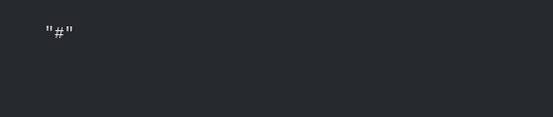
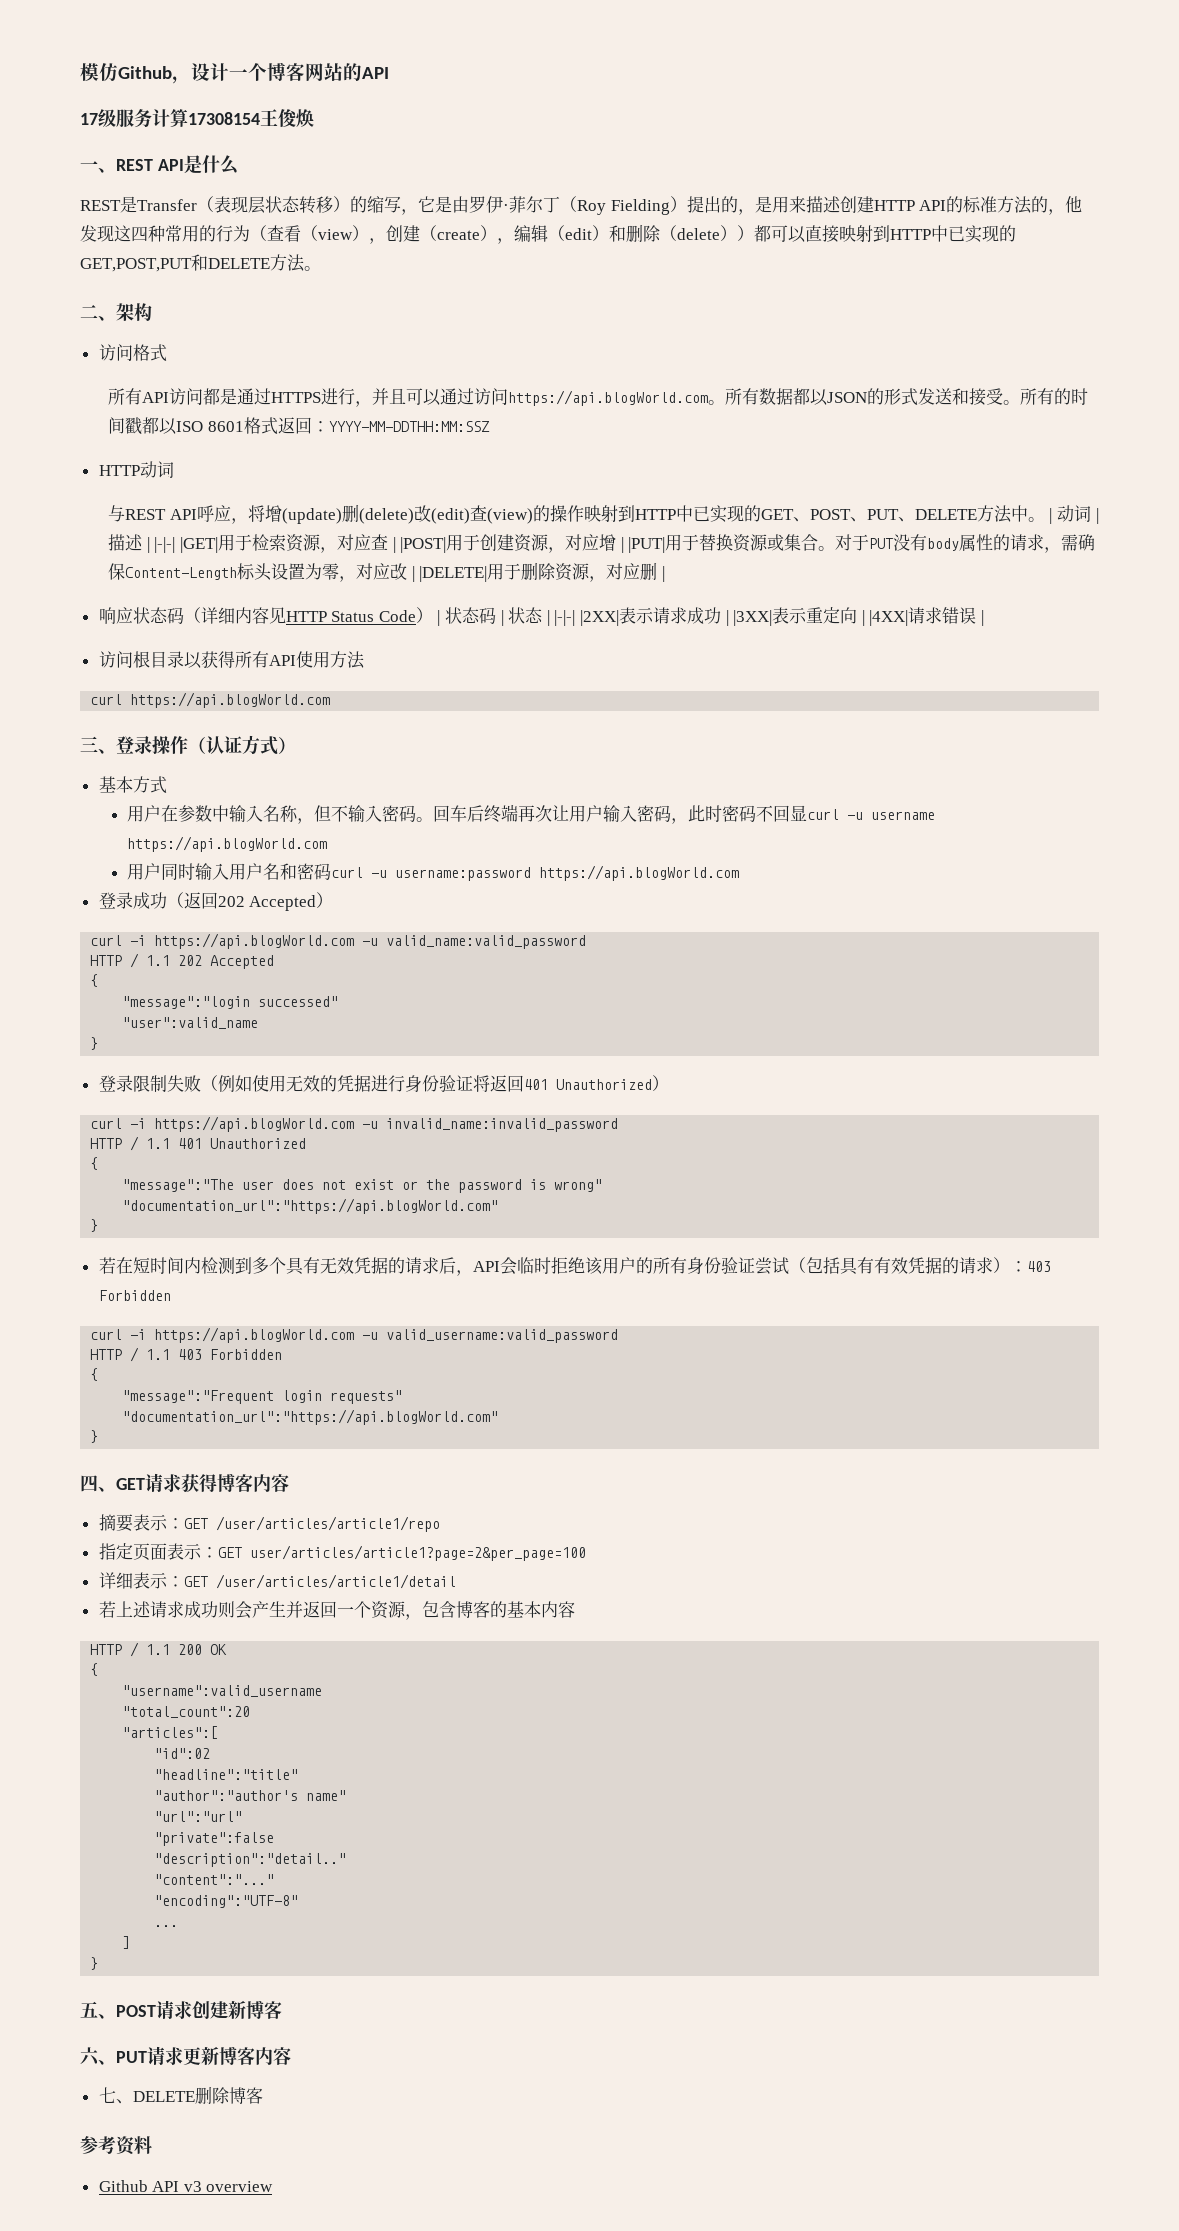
[44,25,75,39] "#" -> [80,62,389,84] [80,109,314,128] [80,155,239,174] [80,196,1083,215] [80,224,1016,244] [80,254,321,272] [80,303,152,321] [98,344,167,362] [108,388,1089,407] [108,417,490,435] [98,461,174,478] [108,504,1099,524] [108,534,1096,553] [108,562,666,582] [98,607,984,626] [98,651,365,669] [90,692,331,708] [80,735,296,755] [98,776,167,794] [126,804,935,824] [126,836,327,852] [126,863,739,881] [98,892,334,911] [90,933,587,949] [90,953,275,969] [90,974,99,987] [122,996,339,1009] [122,1017,259,1029] [90,1037,99,1050] [98,1075,669,1092] [90,1116,619,1132] [90,1136,307,1151] [90,1157,99,1170] [122,1179,603,1193] [122,1198,499,1214] [90,1219,99,1232] [98,1257,1051,1276] [98,1290,171,1301] [90,1327,619,1343] [90,1347,283,1362] [90,1368,99,1381] [122,1390,403,1404] [122,1409,499,1425] [90,1430,99,1443] [80,1473,289,1493] [98,1514,440,1532] [98,1543,586,1561] [98,1572,456,1589] [98,1601,575,1620] [90,1642,228,1657] [90,1663,99,1676] [122,1685,323,1697] [122,1706,251,1718] [122,1726,219,1739] [154,1748,211,1759] [154,1769,299,1780] [154,1790,347,1801] [154,1811,243,1822] [154,1832,275,1846] [154,1853,347,1867] [154,1874,275,1885] [154,1895,299,1908] [154,1925,179,1927] [122,1936,131,1949] [90,1957,99,1970] [80,2000,282,2020] [80,2046,291,2066] [98,2086,263,2104] [80,2136,152,2155] [98,2180,274,2192] 模仿Github，设计一个博客网站的API // 17级服务计算17308154王俊焕 // 一、REST API是什么 // REST是Transfer（表现层状态转移）的缩写，它是由罗伊·菲尔丁（Roy Fielding）提出的，是用来描述创建HTTP API的标准方法的，他发现这四种常用的行为（查看（view），创建（create），编辑（edit）和删除（delete））都可以直接映射到HTTP中已实现的GET,POST,PUT和DELETE方法。 // 二、架构 // 访问格式 // 所有API访问都是通过HTTPS进行，并且可以通过访问https://api.blogWorld.com。所有数据都以JSON的形式发送和接受。所有的时间戳都以ISO 8601格式返回：YYYY-MM-DDTHH:MM:SSZ // HTTP动词 // 与REST API呼应，将增(update)删(delete)改(edit)查(view)的操作映射到HTTP中已实现的GET、POST、PUT、DELETE方法中。 | 动词 | 描述 | |-|-| |GET|用于检索资源，对应查 | |POST|用于创建资源，对应增 | |PUT|用于替换资源或集合。对于PUT没有body属性的请求，需确保Content-Length标头设置为零，对应改 | |DELETE|用于删除资源，对应删 | // 响应状态码（详细内容见HTTP Status Code） | 状态码 | 状态 | |-|-| |2XX|表示请求成功 | |3XX|表示重定向 | |4XX|请求错误 | // 访问根目录以获得所有API使用方法 // curl https://api.blogWorld.com // 三、登录操作（认证方式） // 基本方式 // 用户在参数中输入名称，但不输入密码。回车后终端再次让用户输入密码，此时密码不回显curl -u username https://api.blogWorld.com // 用户同时输入用户名和密码curl -u username:password https://api.blogWorld.com // 登录成功（返回202 Accepted） // curl -i https://api.blogWorld.com -u valid_name:valid_password // HTTP / 1.1 202 Accepted // { // "message":"login successed" // "user":valid_name // } // 登录限制失败（例如使用无效的凭据进行身份验证将返回401 Unauthorized） // curl -i https://api.blogWorld.com -u invalid_name:invalid_password // HTTP / 1.1 401 Unauthorized // { // "message":"The user does not exist or the password is wrong" // "documentation_url":"https://api.blogWorld.com" // } // 若在短时间内检测到多个具有无效凭据的请求后，API会临时拒绝该用户的所有身份验证尝试（包括具有有效凭据的请求）：403 Forbidden // curl -i https://api.blogWorld.com -u valid_username:valid_password // HTTP / 1.1 403 Forbidden // { // "message":"Frequent login requests" // "documentation_url":"https://api.blogWorld.com" // } // 四、GET请求获得博客内容 // 摘要表示：GET /user/articles/article1/repo // 指定页面表示：GET user/articles/article1?page=2&per_page=100 // 详细表示：GET /user/articles/article1/detail // 若上述请求成功则会产生并返回一个资源，包含博客的基本内容 // HTTP / 1.1 200 OK // { // "username":valid_username // "total_count":20 // "articles":[ // "id":02 // "headline":"title" // "author":"author's name" // "url":"url" // "private":false // "description":"detail.." // "content":"..." // "encoding":"UTF-8" // ... // ] // } // 五、POST请求创建新博客 // 六、PUT请求更新博客内容 // 七、DELETE删除博客 // 参考资料 // Github API v3 overview

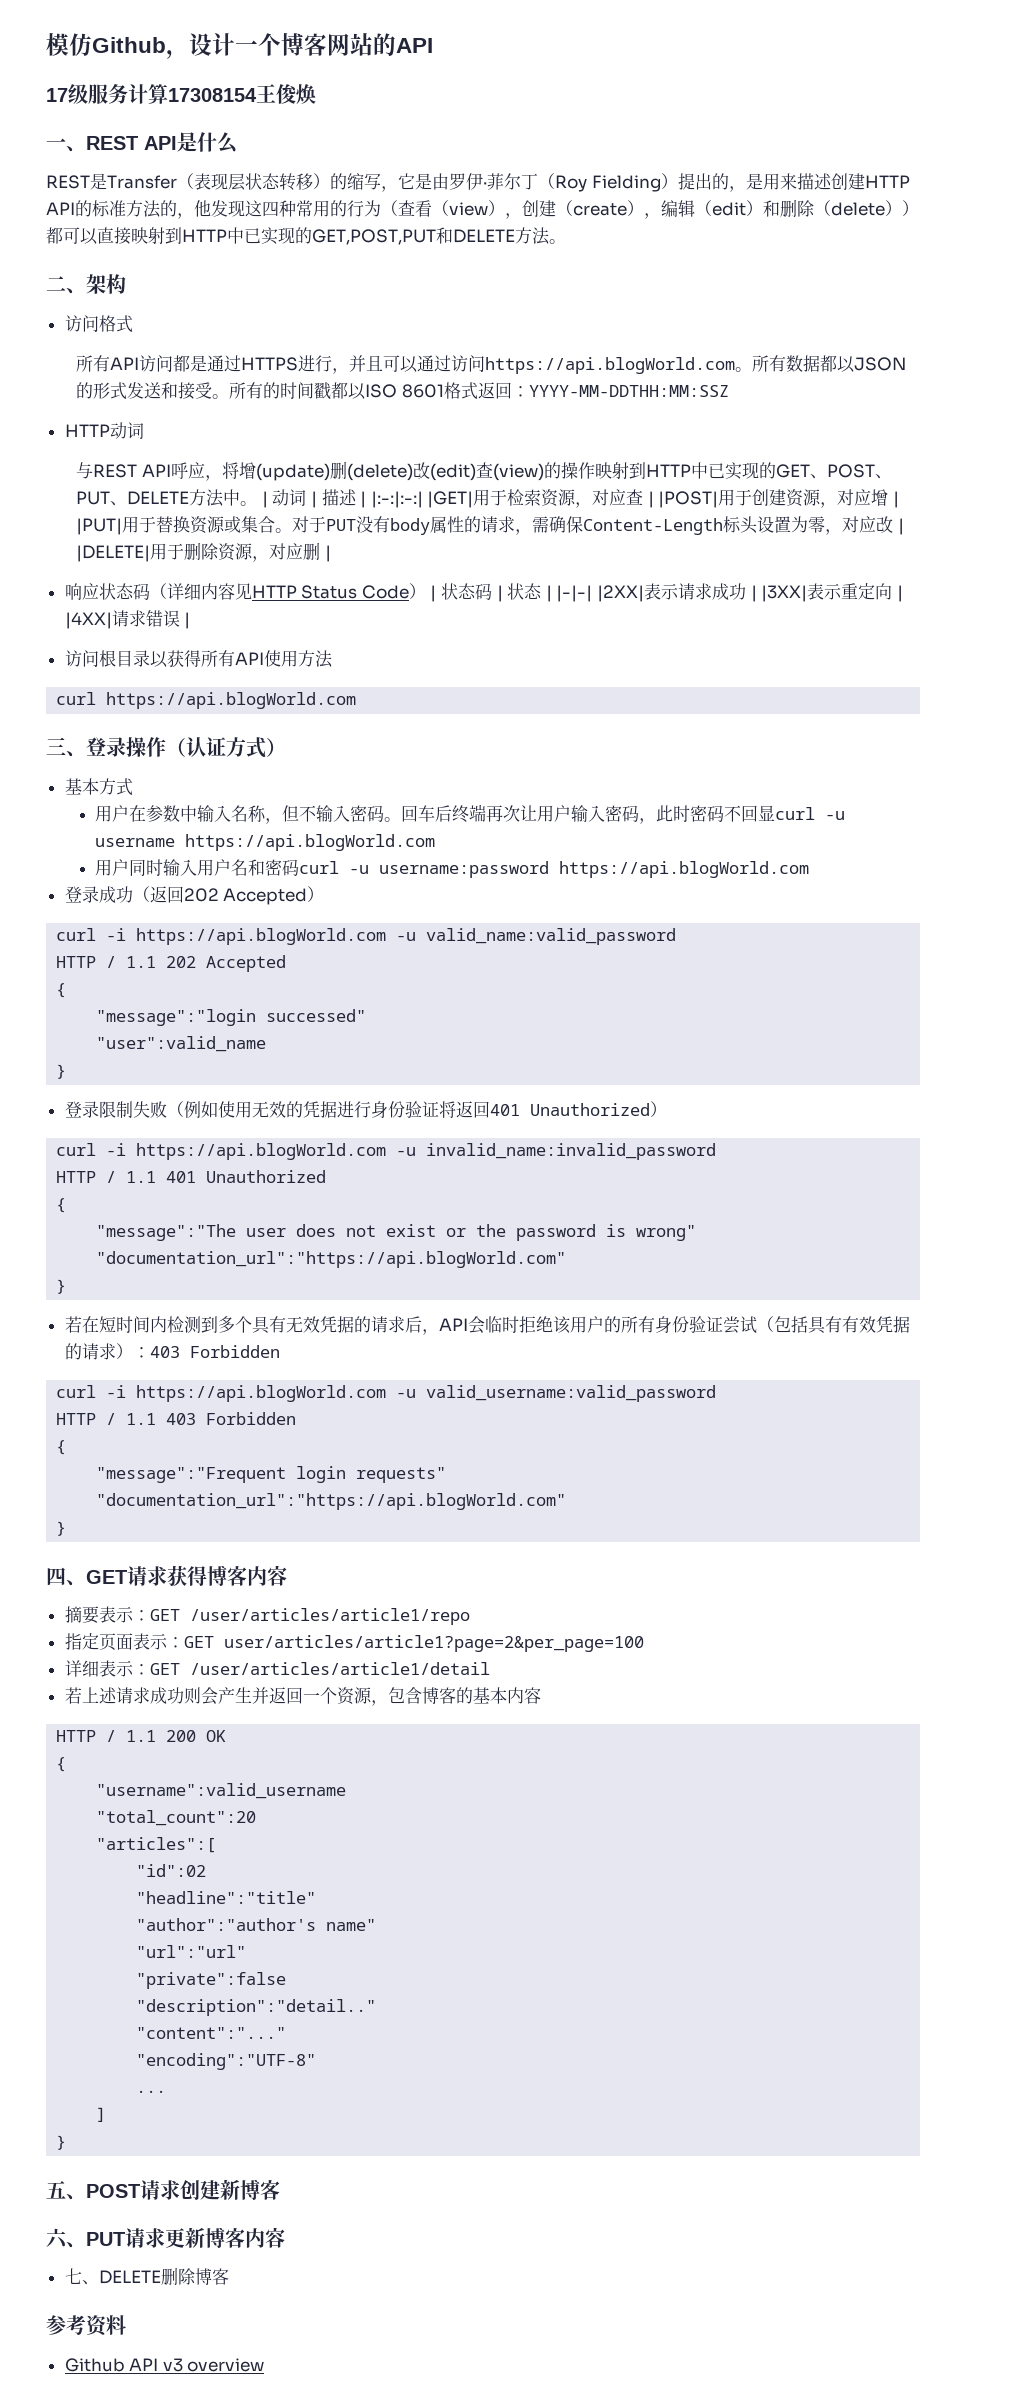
[154,537,176,553] |-|-| -> [370,491,423,508] |:-:|:-:|

